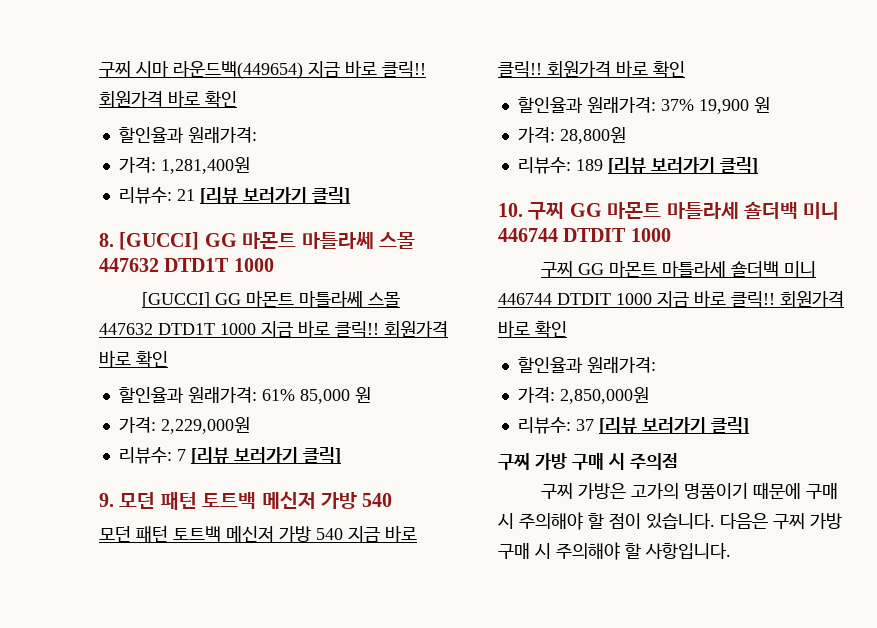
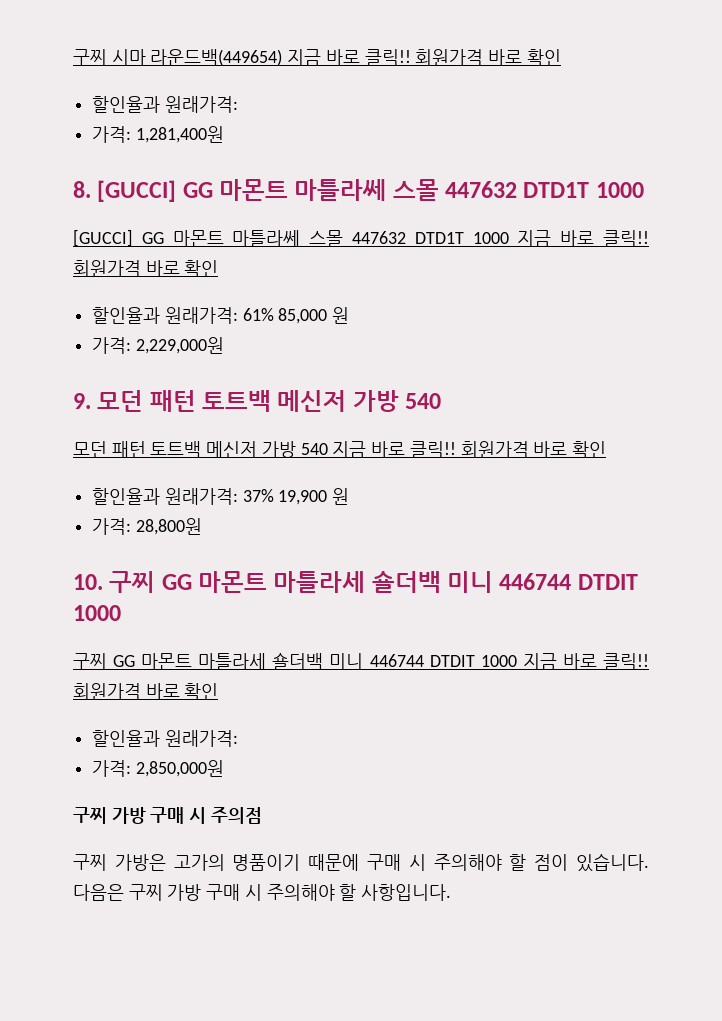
[118,187,350,204] // 리뷰수: 21 [리뷰 보러가기 클릭] -> (224, 134) none
[118,447,341,464] // 리뷰수: 7 [리뷰 보러가기 클릭] -> (224, 345) none
[517,157,758,174] // 리뷰수: 189 [리뷰 보러가기 클릭] -> (202, 526) none
[517,417,749,434] // 리뷰수: 37 [리뷰 보러가기 클릭] -> (224, 768) none

